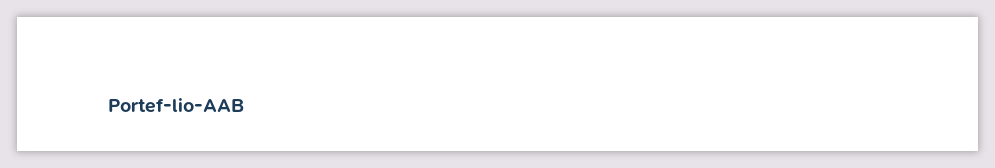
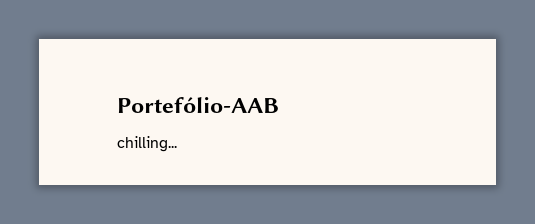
[108,98,244,113] Portef-lio-AAB -> [117,97,279,113] [117,136,177,152] Portefólio-AAB // chilling...

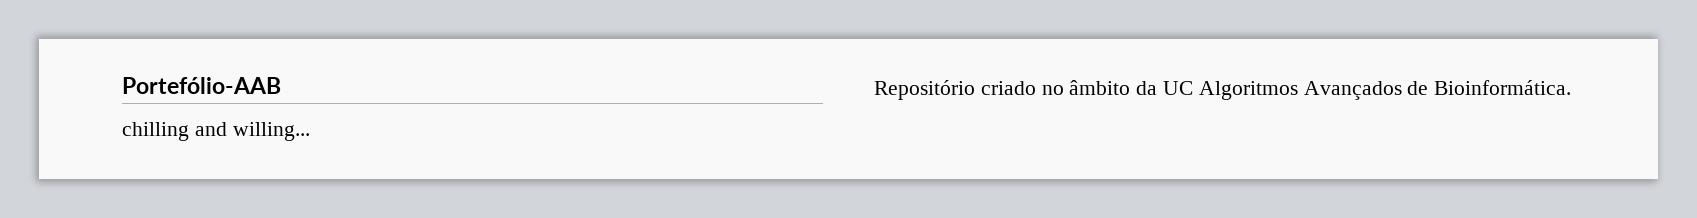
[117,136,177,152] chilling... -> [122,122,310,141] [874,80,1572,100] chilling and willing... // Repositório criado no âmbito da UC Algoritmos Avançados de Bioinformática.

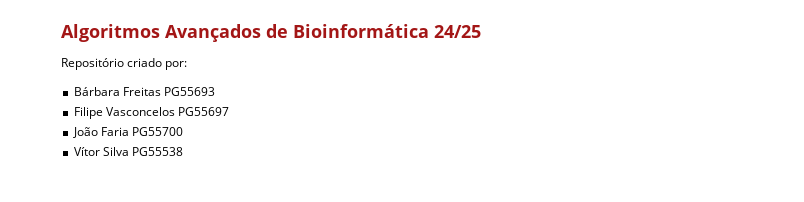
[122,77,281,94] [122,122,310,141] [874,80,1572,100] Portefólio-AAB // chilling and willing... // Repositório criado no âmbito da UC Algoritmos Avançados de Bioinformática. -> [61,24,481,42] [61,58,188,70] [73,87,215,96] [73,107,229,119] [72,127,183,138] [73,147,183,156] Algoritmos Avançados de Bioinformática 24/25 // Repositório criado por: // Bárbara Freitas PG55693 // Filipe Vasconcelos PG55697 // João Faria PG55700 // Vítor Silva PG55538

